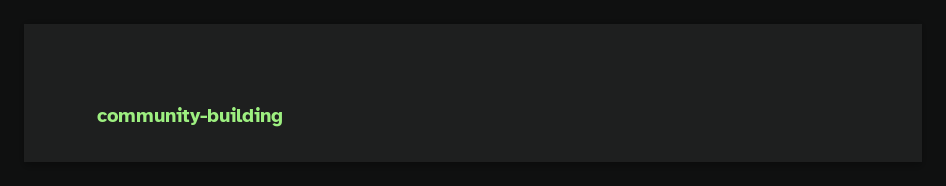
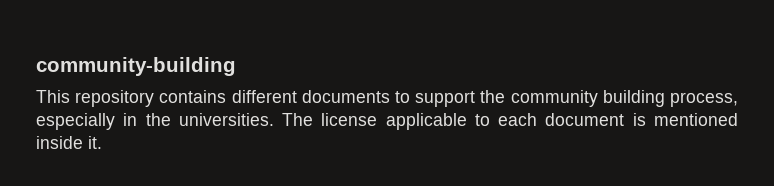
(283, 117) none -> [36,90,738,107] [36,113,738,130] [36,136,102,149] // This repository contains different documents to support the community building process, especially in the universities. The license applicable to each document is mentioned inside it.

